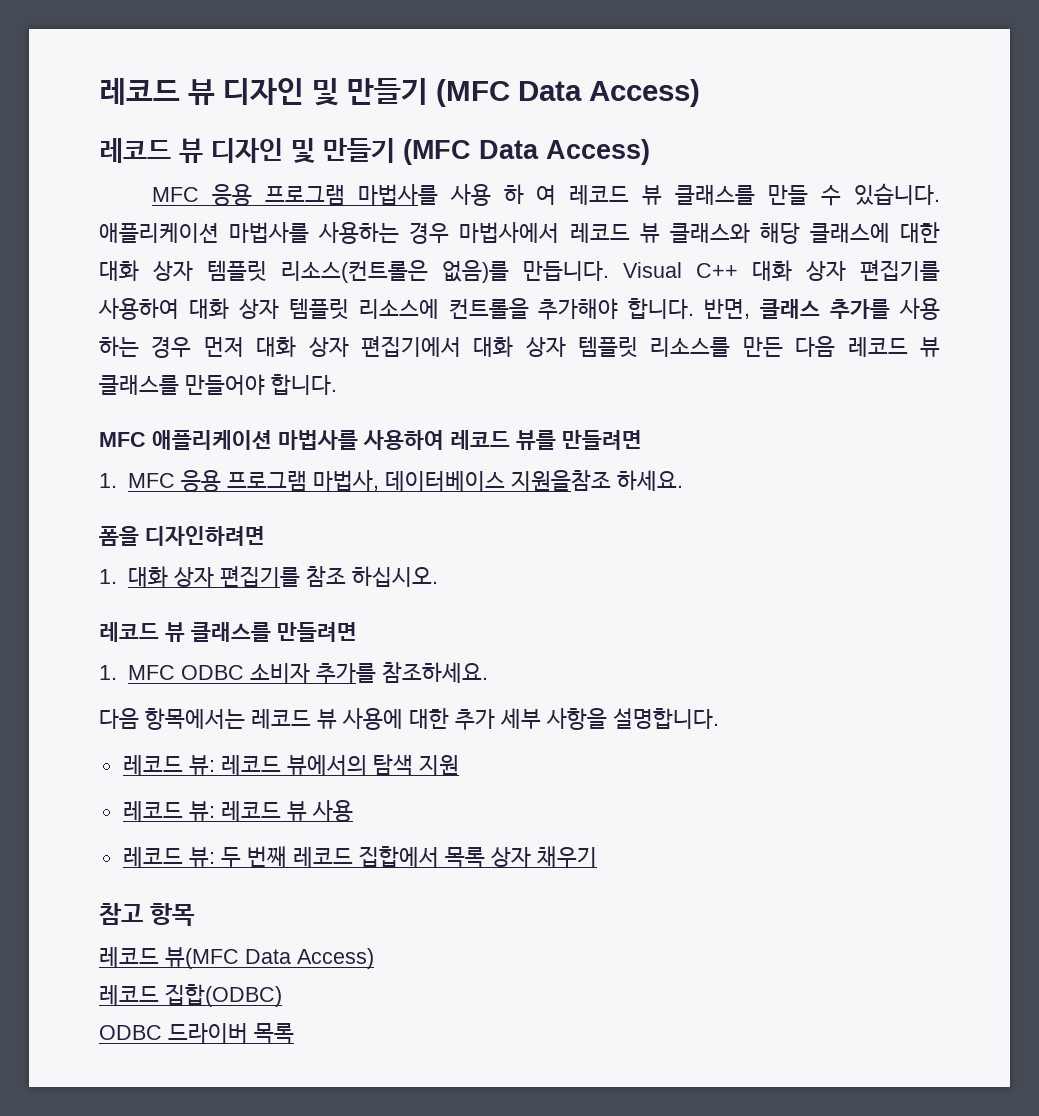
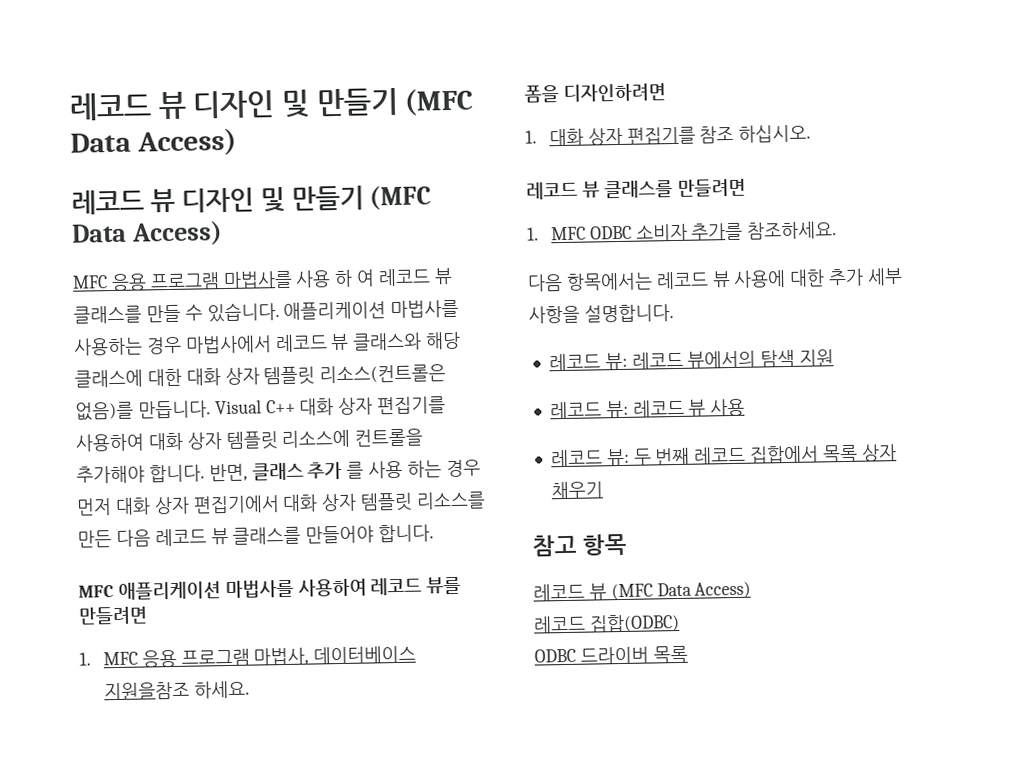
[830,299,891,319] 추가를 -> [307,461,365,480] 추가 를
[165,947,239,969] 뷰(MFC -> [588,583,653,601] 뷰 (MFC

